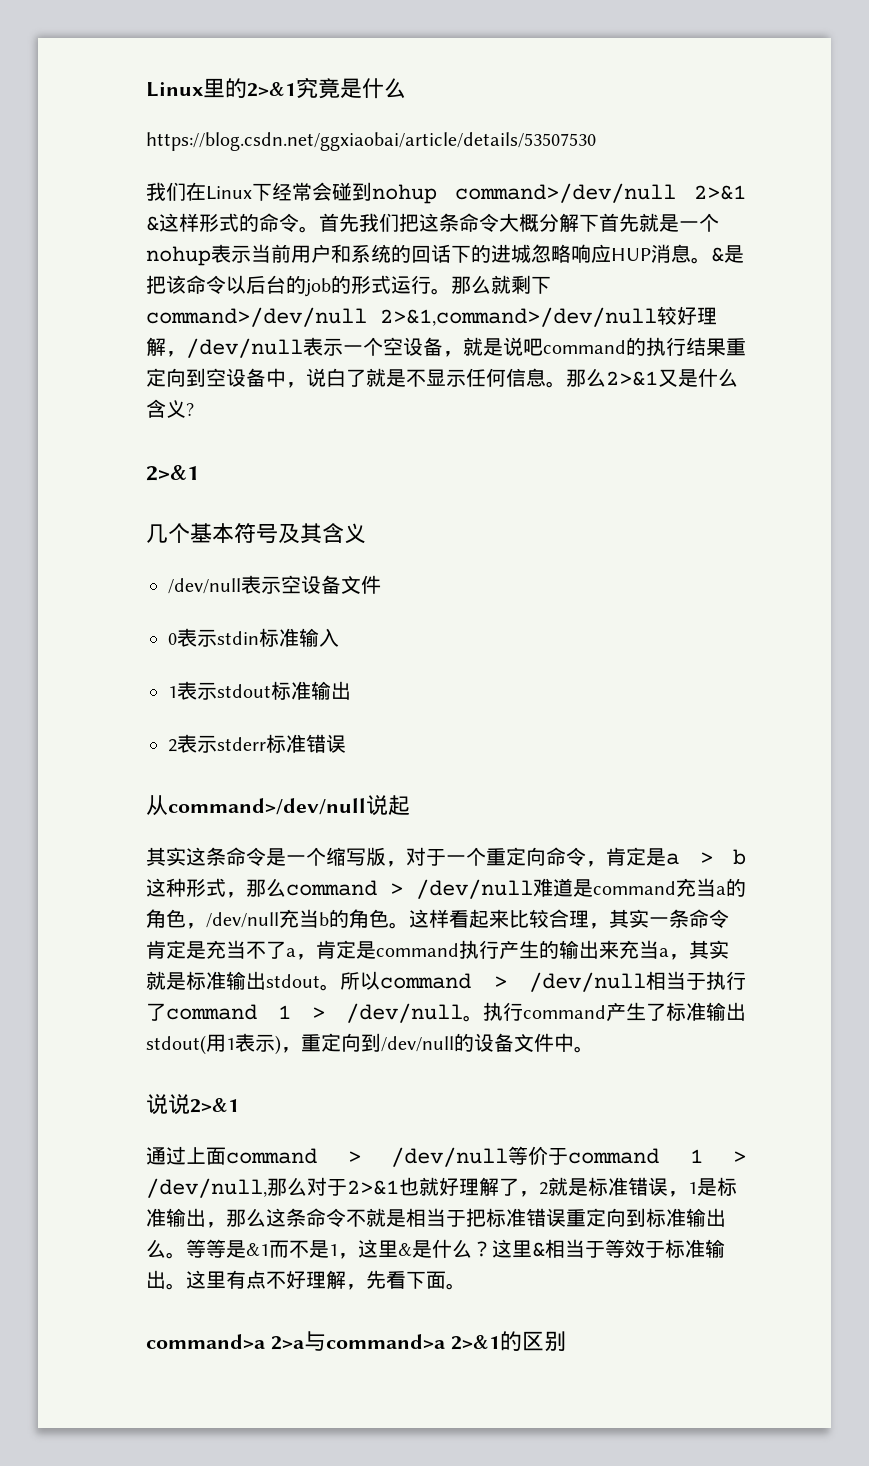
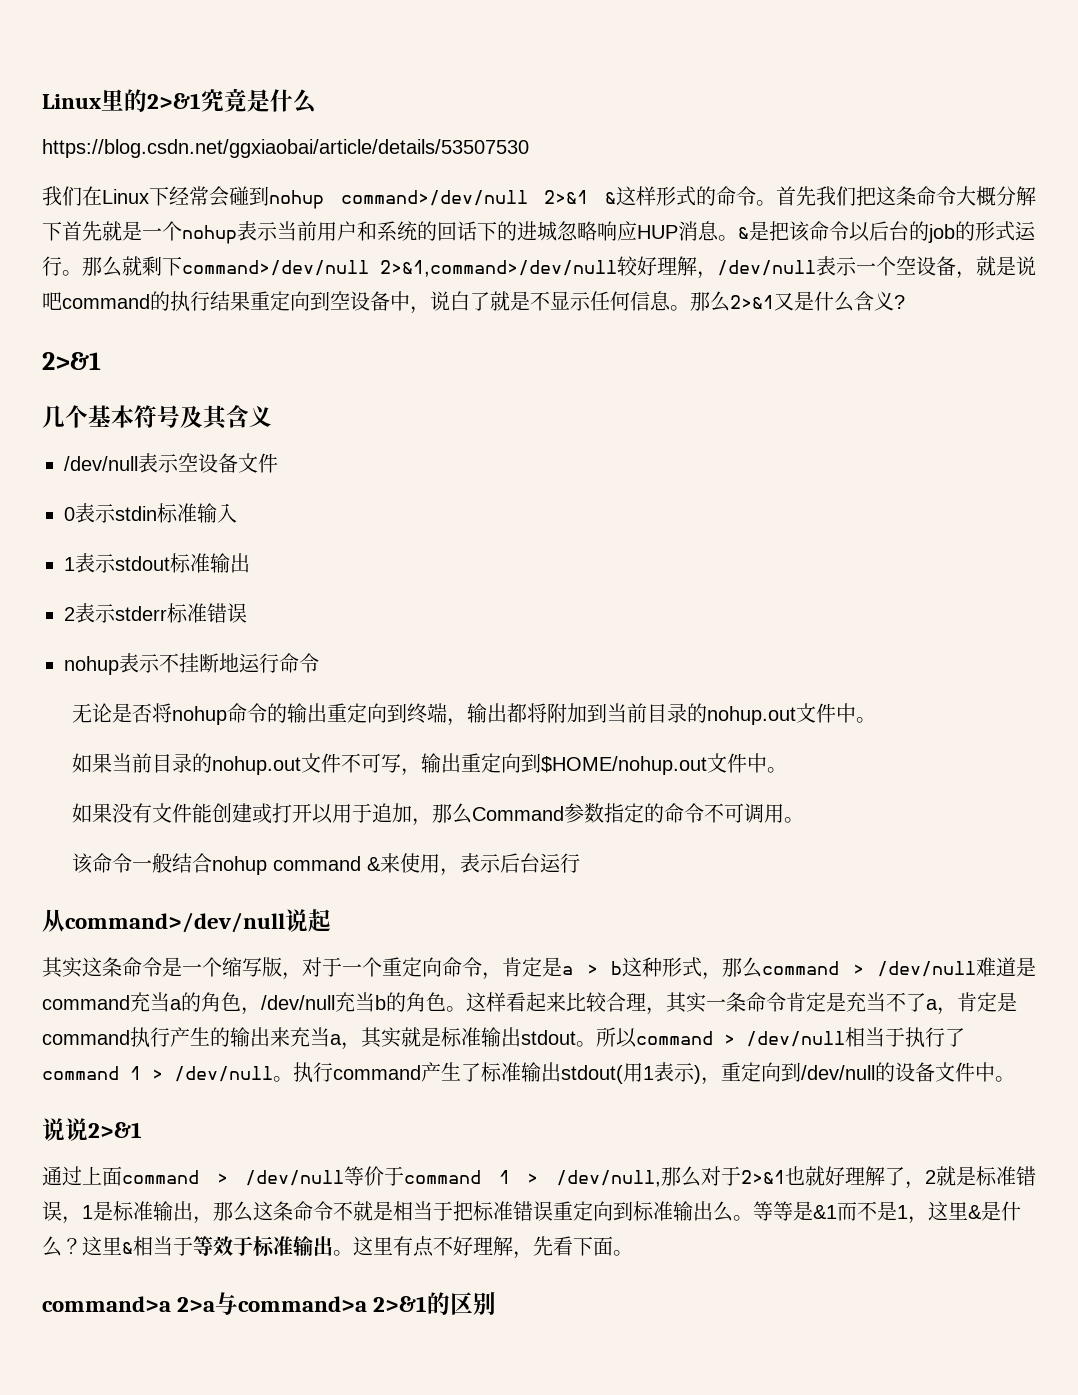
(346, 743) none -> [64,653,319,675] [72,703,877,726] [72,753,788,776] [72,803,805,826] [72,853,581,876] // nohup表示不挂断地运行命令 // 无论是否将nohup命令的输出重定向到终端，输出都将附加到当前目录的nohup.out文件中。 // 如果当前目录的nohup.out文件不可写，输出重定向到$HOME/nohup.out文件中。 // 如果没有文件能创建或打开以用于追加，那么Command参数指定的命令不可调用。 // 该命令一般结合nohup command &来使用，表示后台运行

